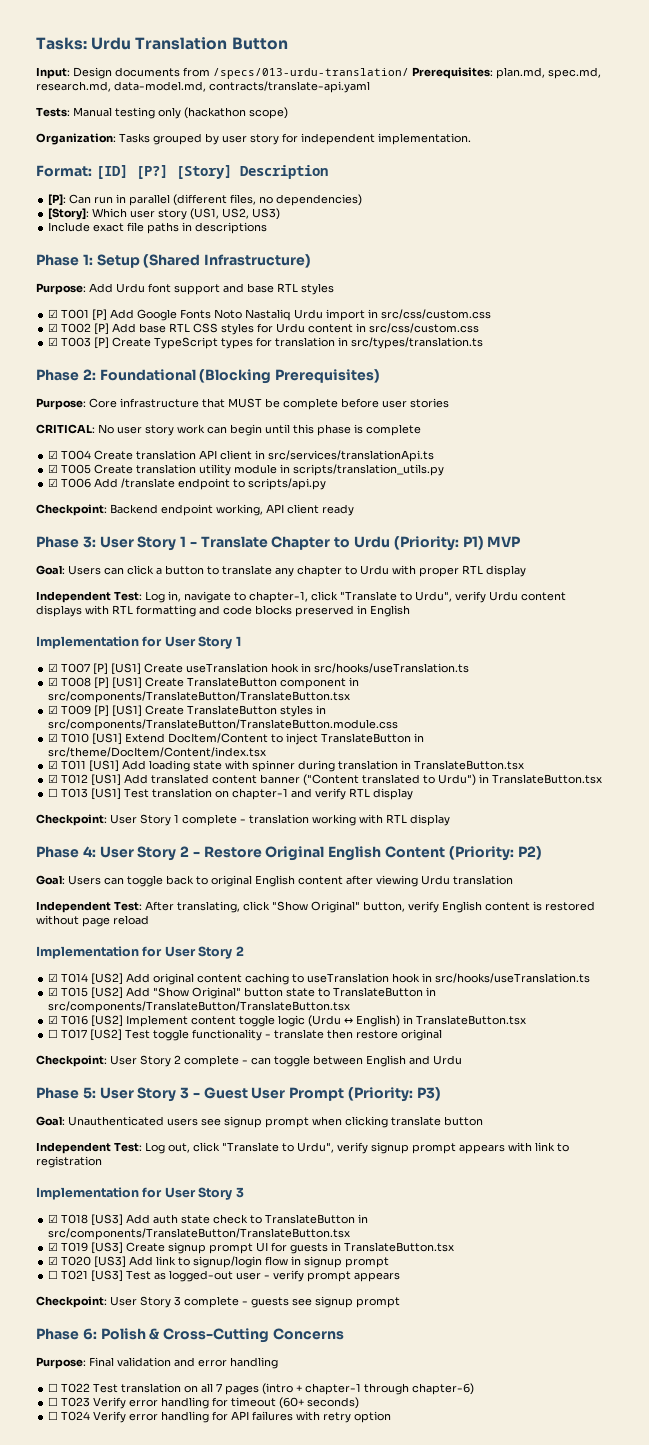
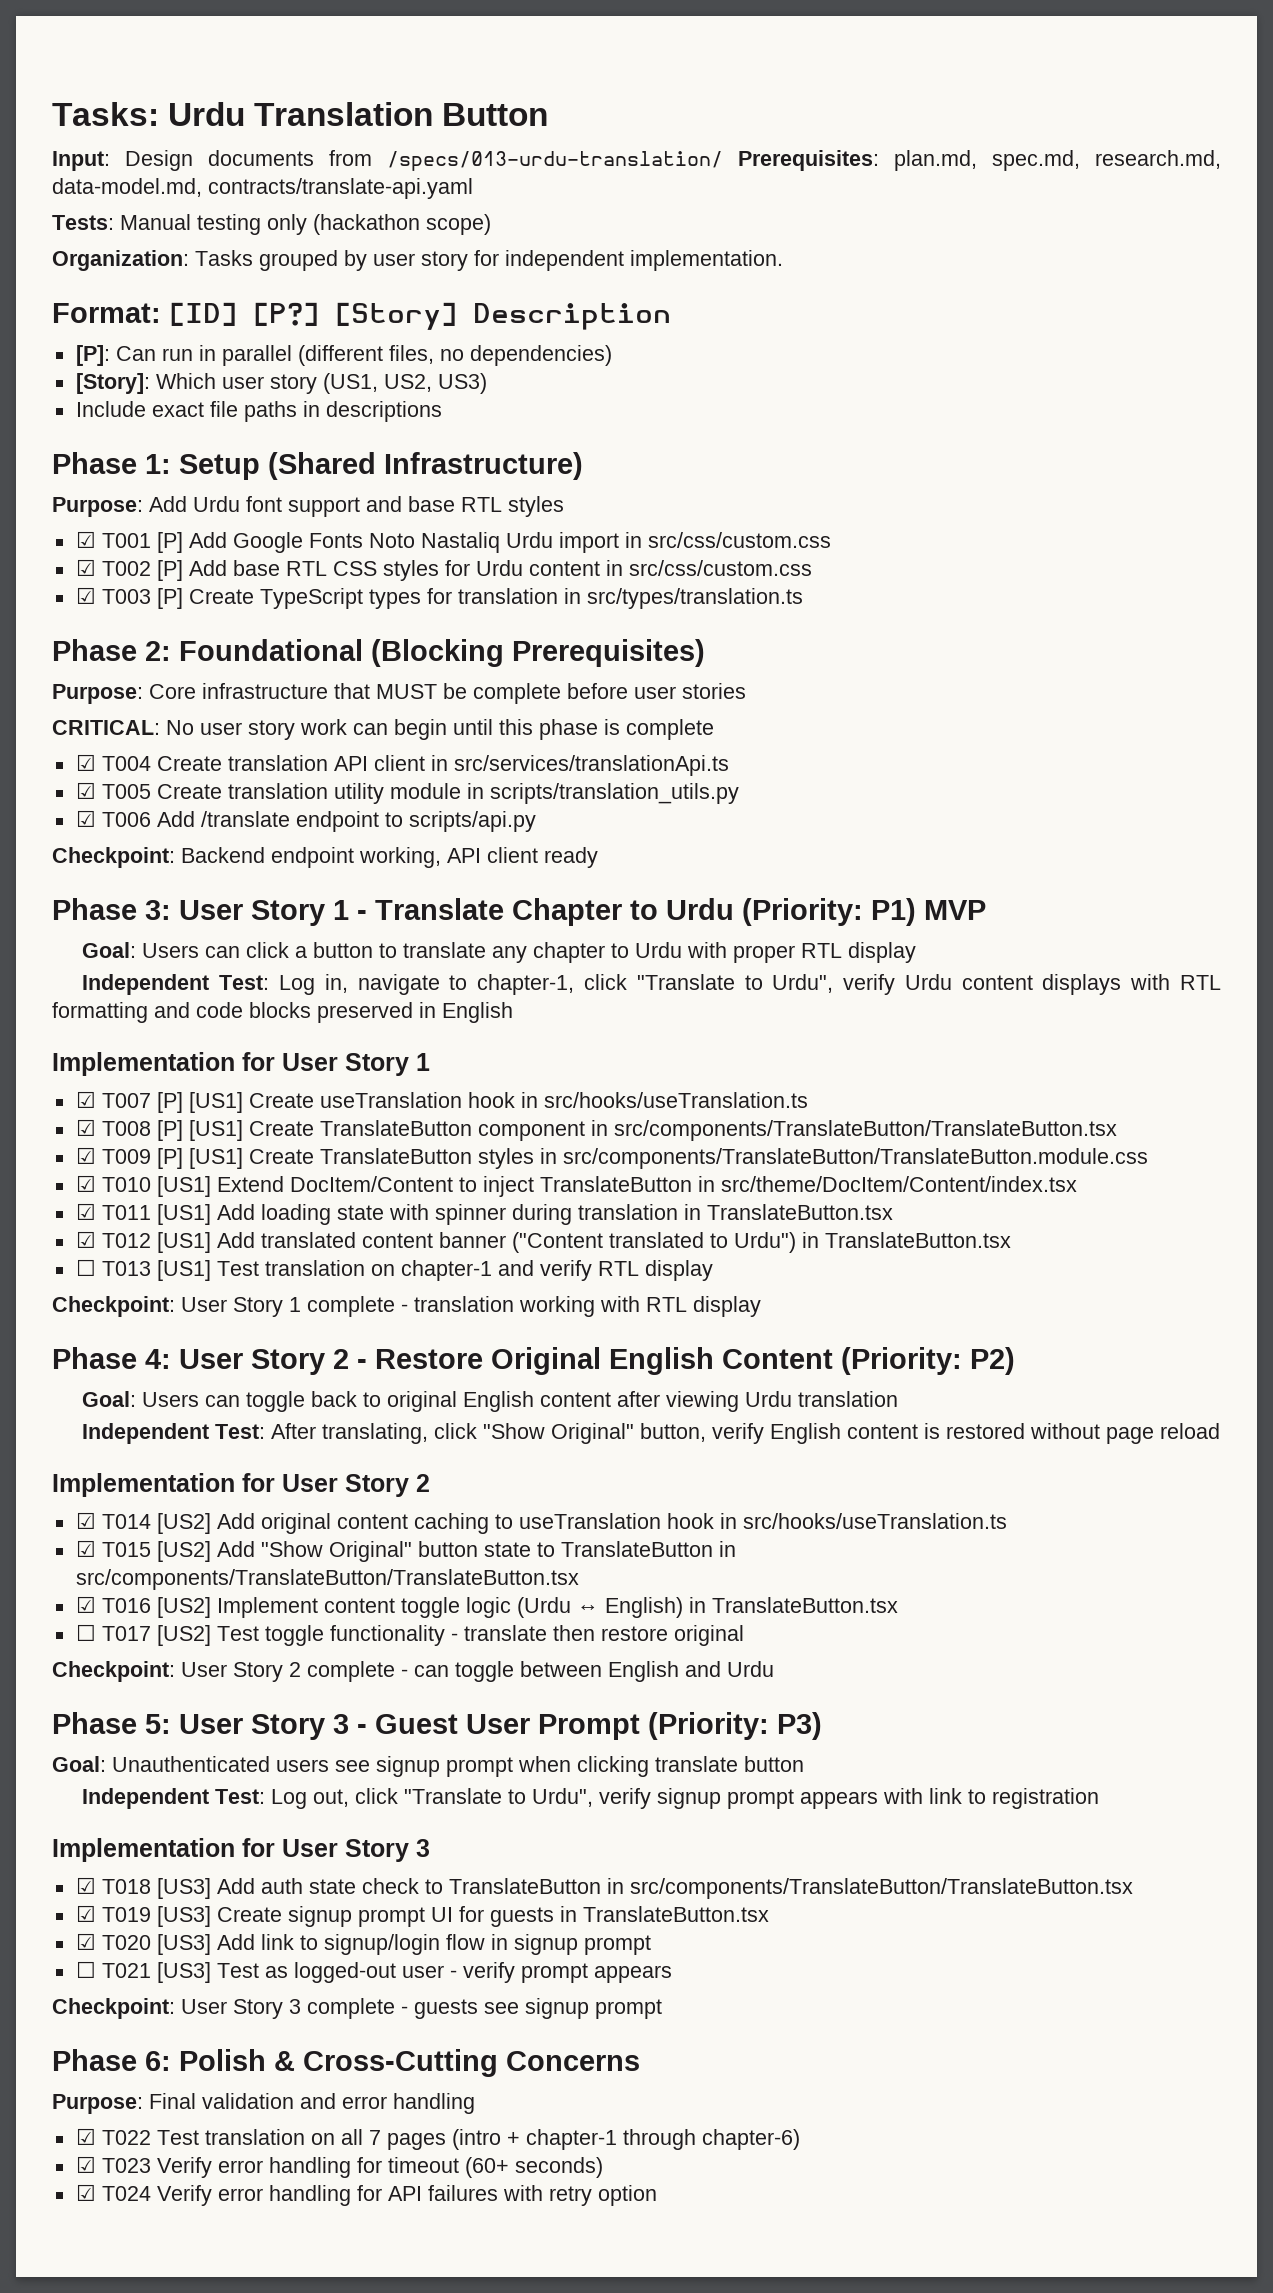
[48,1383,59,1392] ☐ -> [75,2128,96,2145] ☑
[48,1397,59,1406] ☐ -> [75,2156,96,2173] ☑
[48,1411,59,1420] ☐ -> [75,2184,96,2201] ☑

